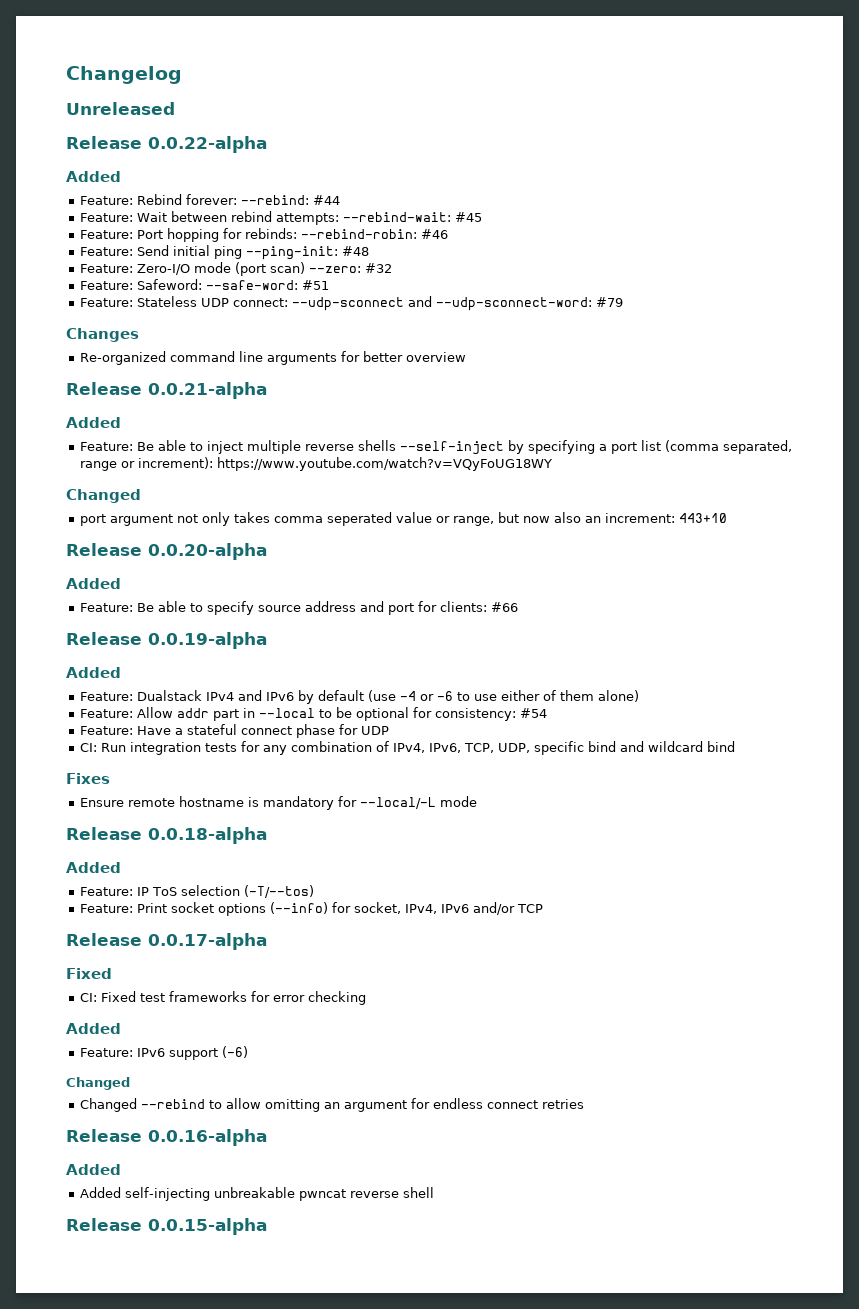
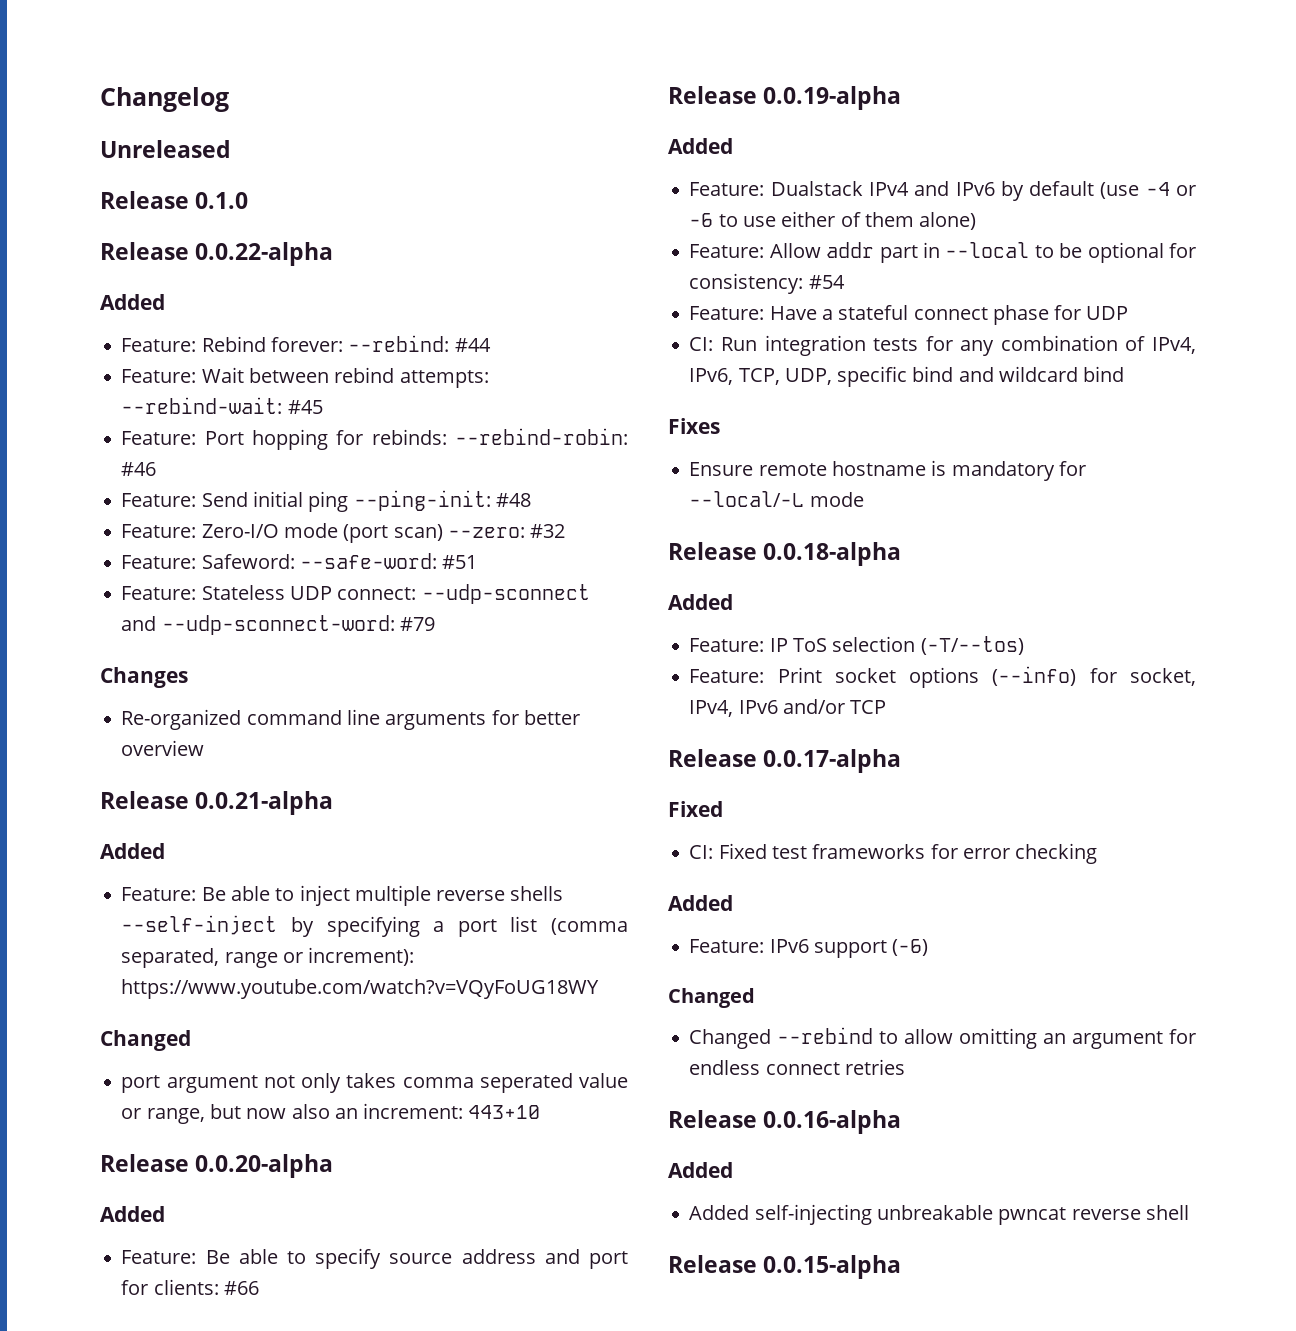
(175, 108) none -> [100,191,249,209] // Release 0.1.0

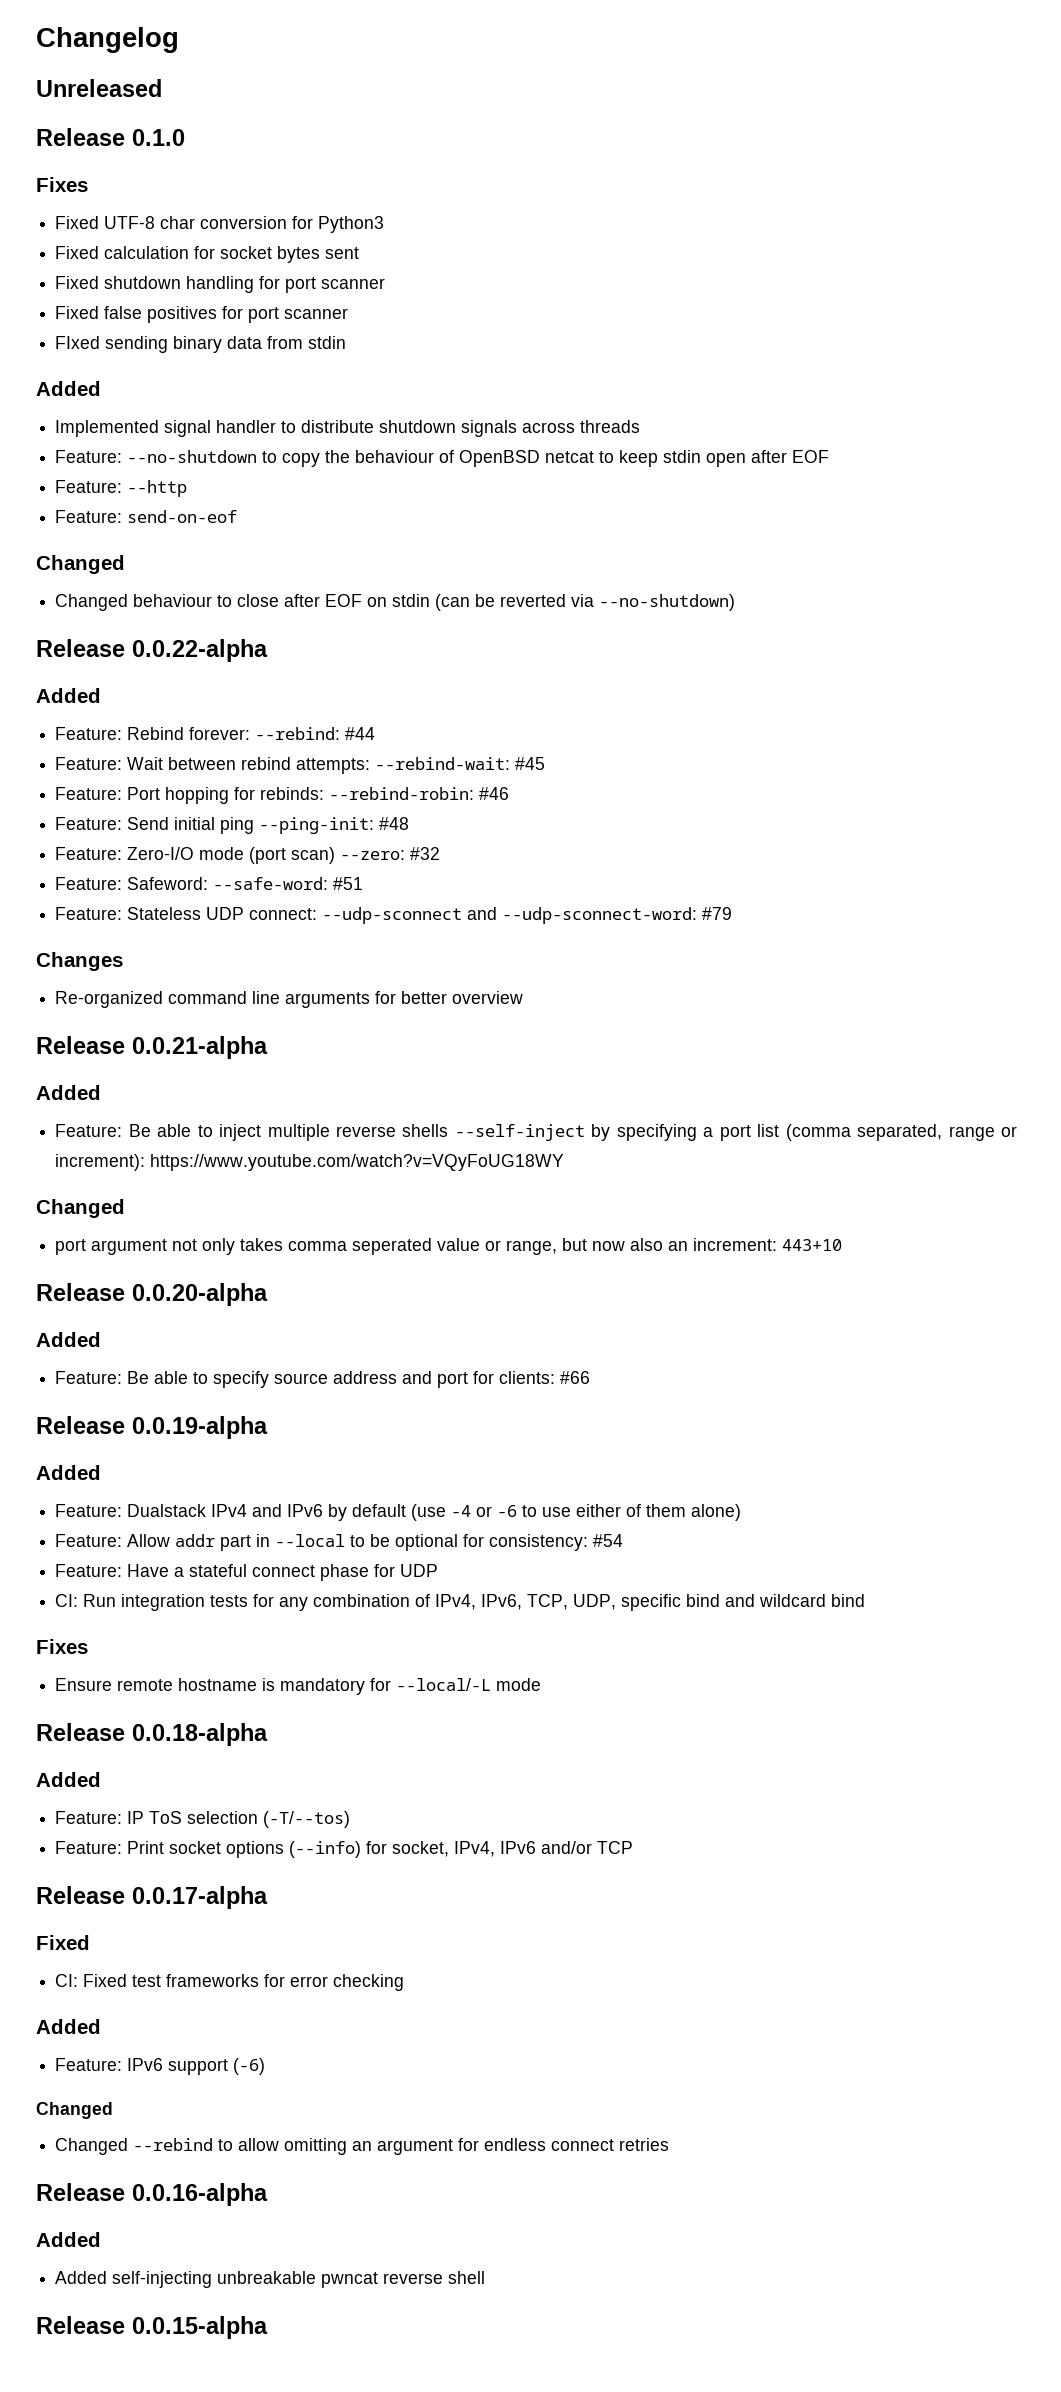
(249, 200) none -> [36,177,88,192] [55,216,385,233] [55,246,360,263] [55,276,386,293] [55,306,349,323] [55,336,347,353] [36,381,101,396] [55,420,641,437] [55,450,830,467] [55,480,188,497] [55,510,238,523] [36,555,125,574] [55,594,736,611] // Fixes // Fixed UTF-8 char conversion for Python3 // Fixed calculation for socket bytes sent // Fixed shutdown handling for port scanner // Fixed false positives for port scanner // FIxed sending binary data from stdin // Added // Implemented signal handler to distribute shutdown signals across threads // Feature: --no-shutdown to copy the behaviour of OpenBSD netcat to keep stdin open after EOF // Feature: --http // Feature: send-on-eof // Changed // Changed behaviour to close after EOF on stdin (can be reverted via --no-shutdown)

